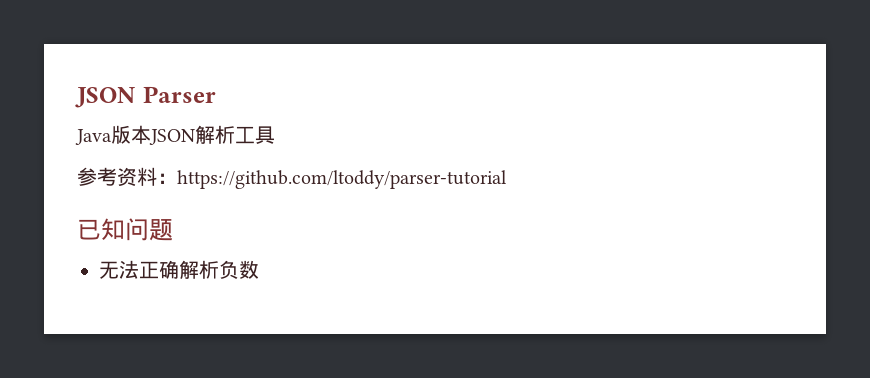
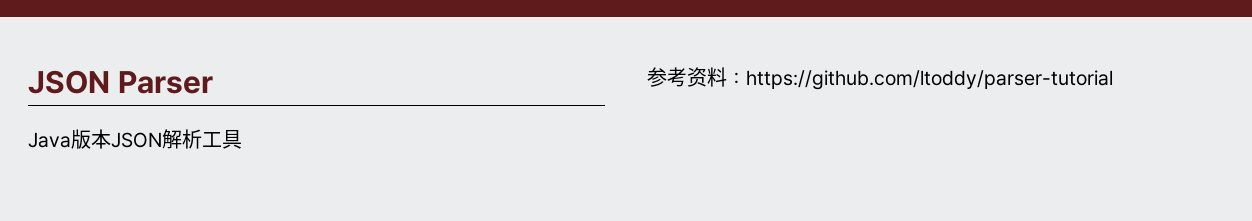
[77,218,173,241] [99,260,259,279] // 已知问题 // 无法正确解析负数 -> (1113, 80) none

